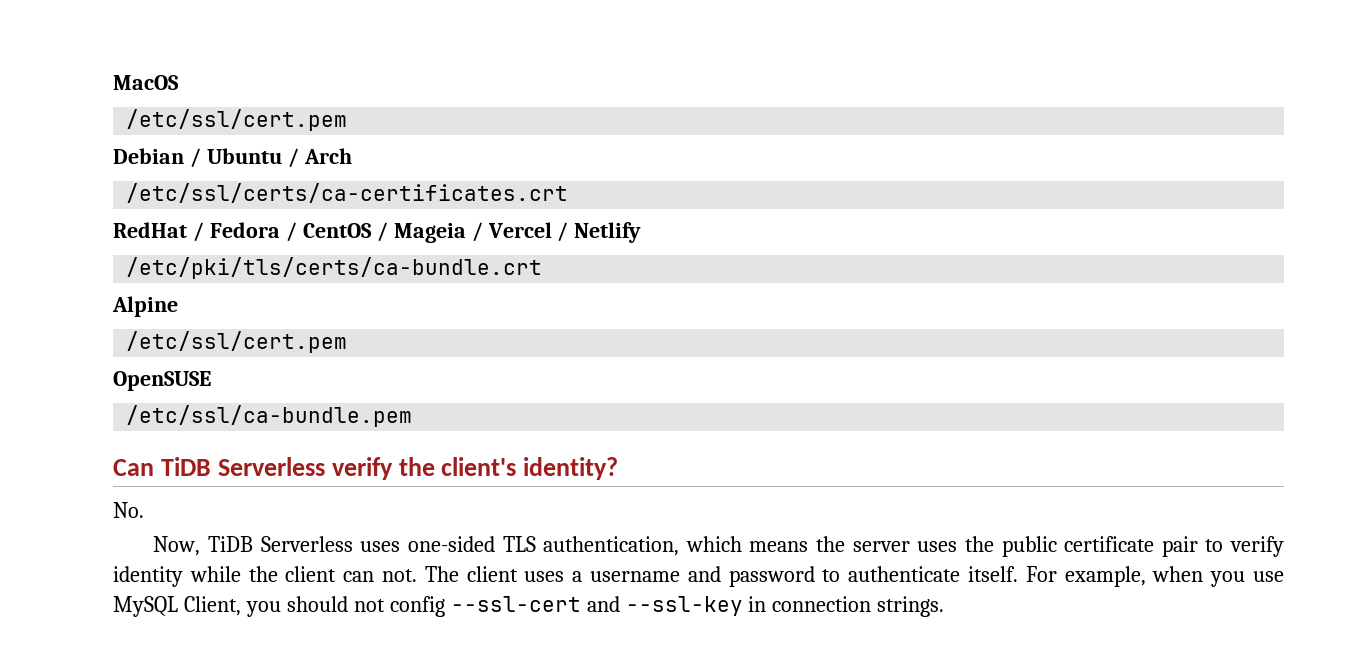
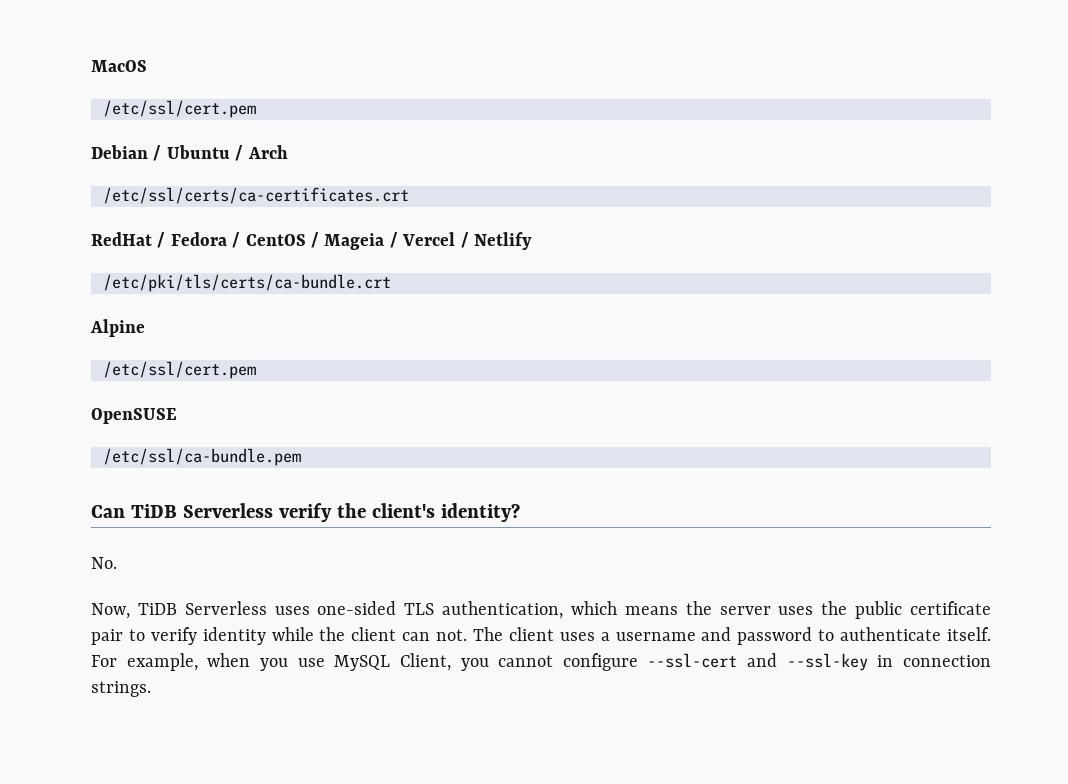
[286,596,445,617] should not config -> [498,653,638,671] cannot configure

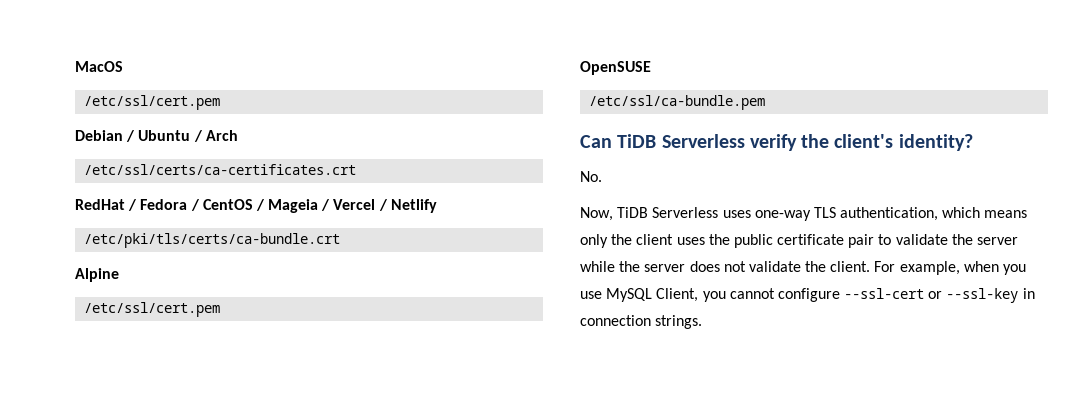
[317,601,397,615] one-sided -> [754,210,811,221] one-way
[685,601,771,615] the server -> [580,234,674,248] only the client
[150,627,992,645] verify identity while the client can not. The client uses a username and password to authenticate itself. -> [895,234,1019,245] [580,261,871,272] validate the server while the server does not validate the client.
[747,653,778,667] and -> [928,291,943,299] or

